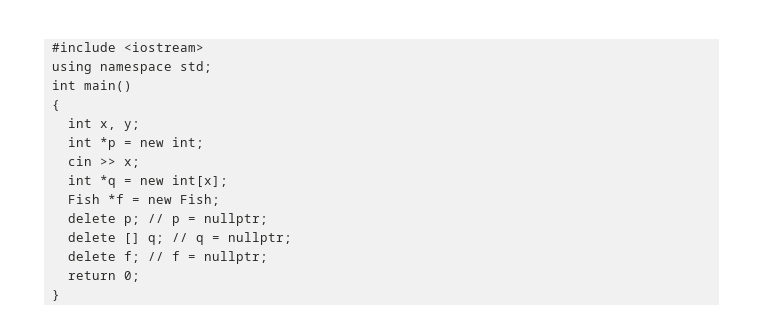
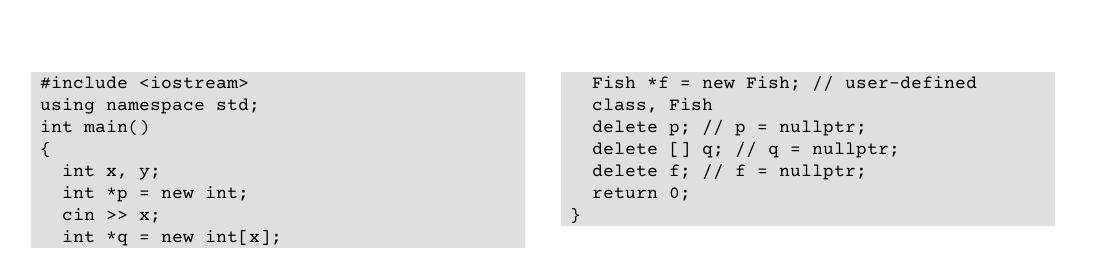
(221, 200) none -> [812,75,978,92] [592,98,714,113] // user-defined class, Fish

